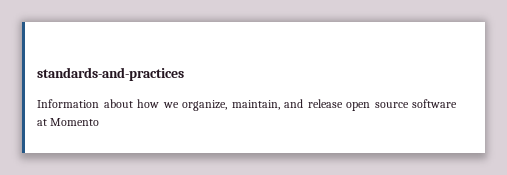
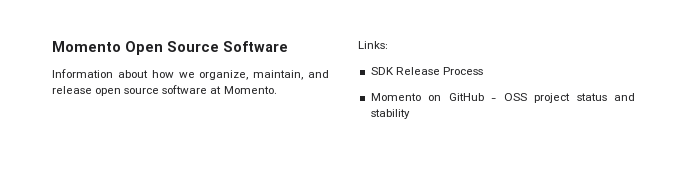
[37,67,184,81] standards-and-practices -> [52,41,288,55] Momento Open Source Software
[50,118,100,126] Momento -> [223,86,277,94] [358,41,388,49] [370,67,483,75] [370,93,635,103] [370,109,410,119] Momento. // Links: // SDK Release Process // Momento on GitHub - OSS project status and stability

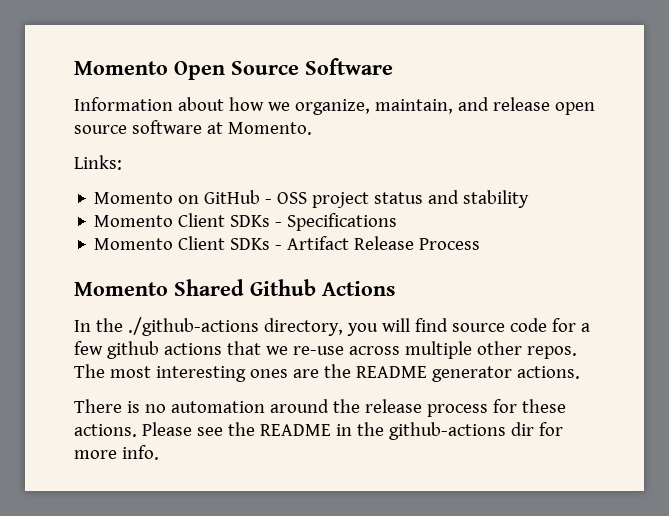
[370,67,483,75] // SDK Release Process -> (122, 162) none
(410, 114) none -> [94,213,398,231] [94,236,481,250] [74,279,395,296] [74,317,590,336] [74,341,577,359] [74,364,580,382] [74,399,566,417] [74,422,563,440] [74,445,159,460] // Momento Client SDKs - Specifications // Momento Client SDKs - Artifact Release Process // Momento Shared Github Actions // In the ./github-actions directory, you will find source code for a few github actions that we re-use across multiple other repos. The most interesting ones are the README generator actions. // There is no automation around the release process for these actions. Please see the README in the github-actions dir for more info.

